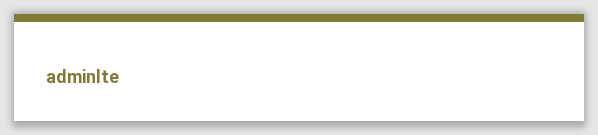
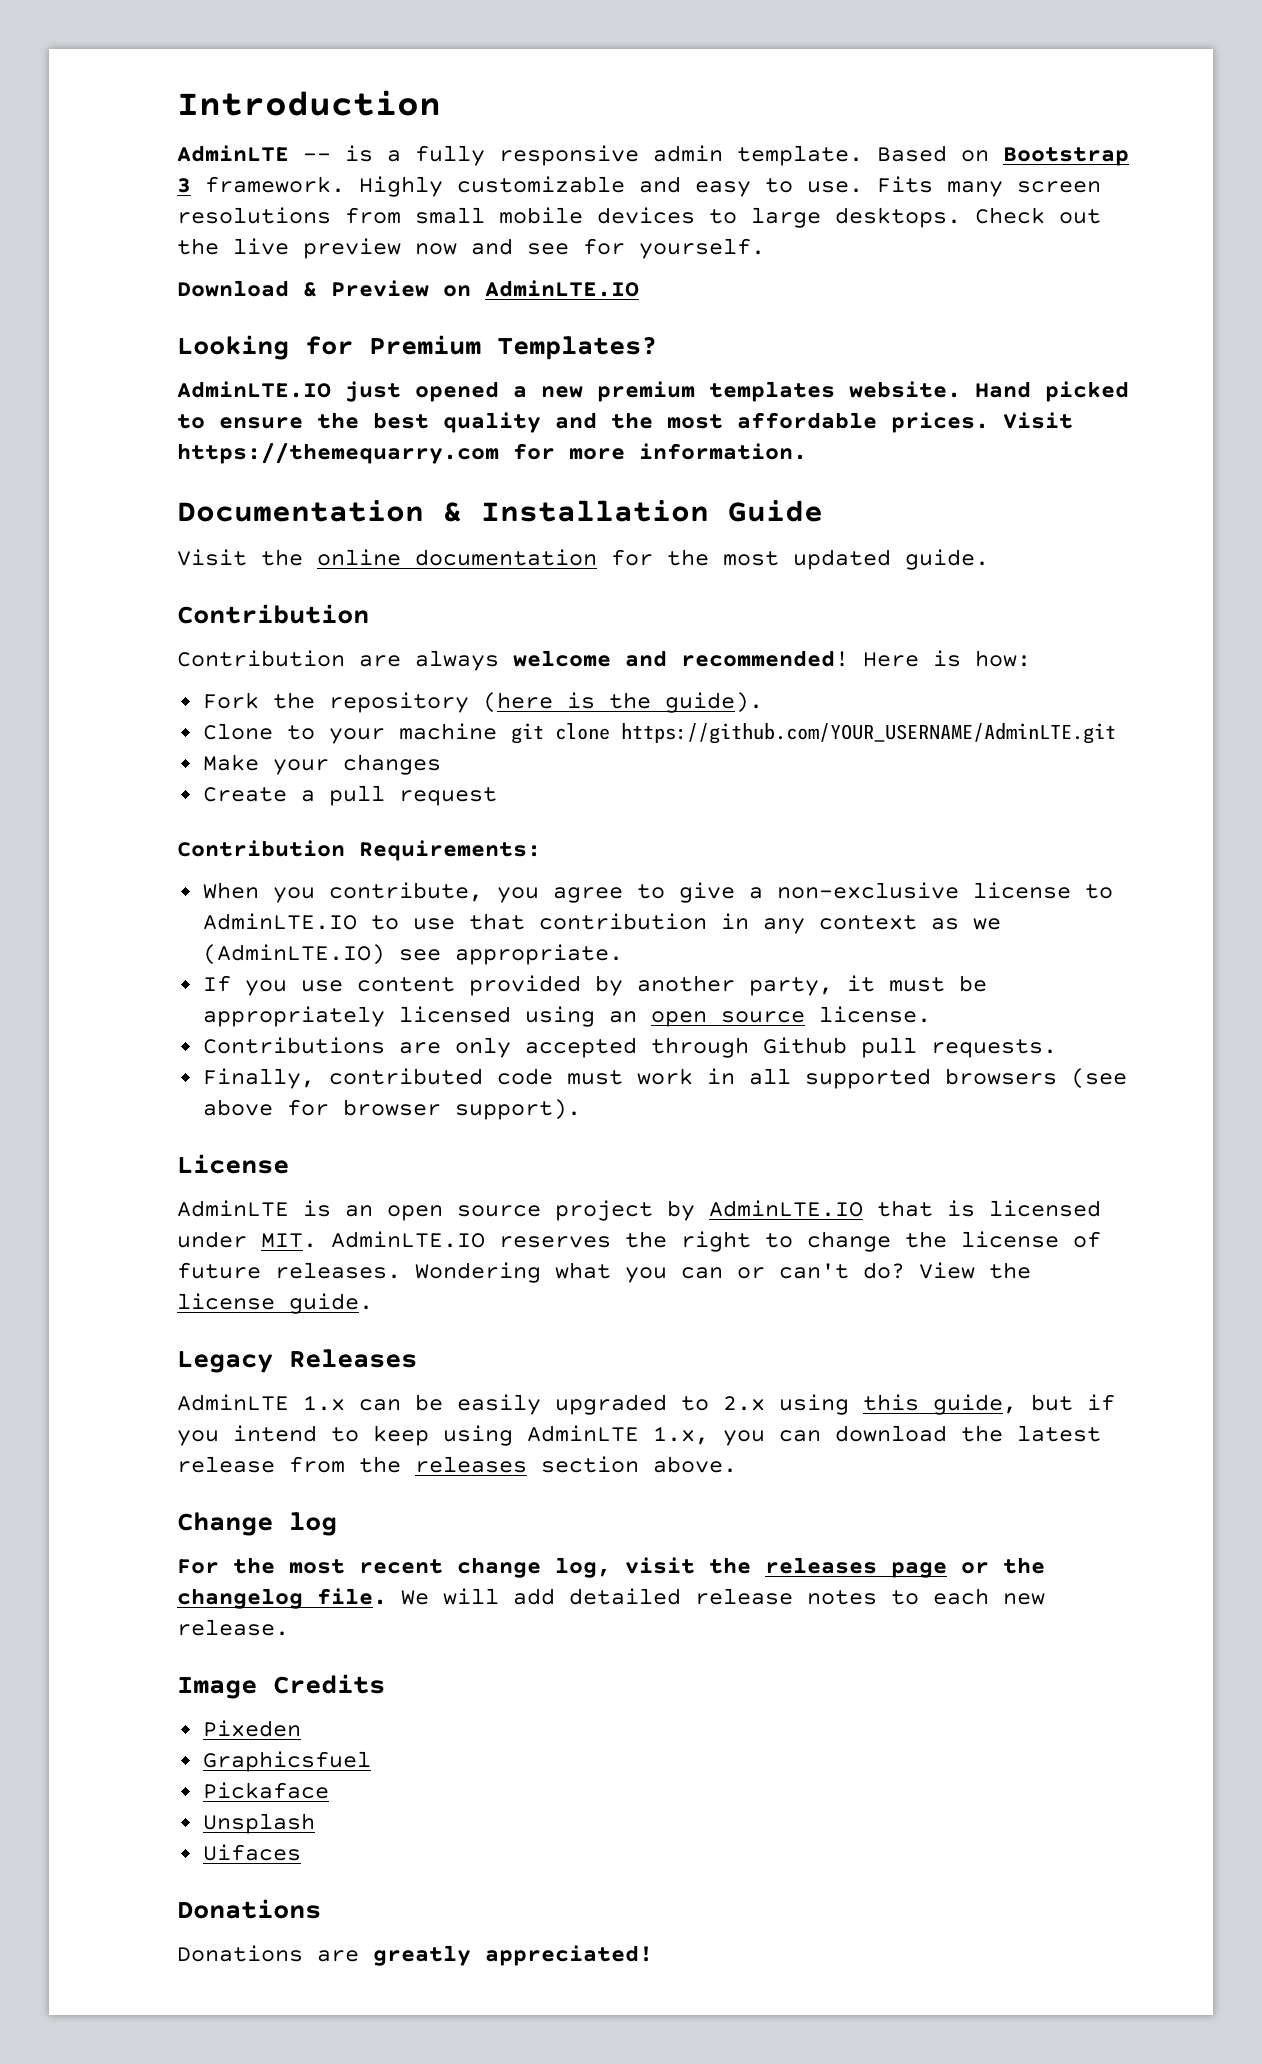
[46,69,119,83] adminlte -> [177,90,441,116] [177,145,1129,166] [177,176,1101,197] [177,207,1101,228] [177,238,765,259] [177,280,639,297] [177,335,657,360] [177,381,1129,402] [177,412,1073,433] [177,442,807,464] [177,500,823,522] [177,549,989,570] [177,604,369,624] [177,650,1031,671] [202,692,763,713] [202,723,1116,744] [202,754,441,775] [202,785,497,806] [177,840,541,861] [202,882,1113,903] [202,913,1001,934] [202,944,623,965] [202,975,987,996] [202,1006,931,1027] [202,1037,1057,1058] [202,1068,1127,1089] [202,1099,581,1120] [177,1154,289,1174] [177,1200,1101,1221] [177,1231,1101,1252] [177,1262,1031,1283] [177,1293,373,1314] [177,1349,417,1373] [177,1394,1115,1415] [177,1425,1101,1446] [177,1456,737,1473] [177,1512,337,1536] [177,1557,1045,1578] [177,1588,1045,1609] [177,1619,289,1636] [177,1674,385,1699] [202,1720,301,1737] [202,1751,371,1772] [202,1782,329,1799] [202,1813,315,1834] [202,1844,301,1861] [177,1899,321,1919] [177,1945,653,1966] Introduction // AdminLTE -- is a fully responsive admin template. Based on Bootstrap 3 framework. Highly customizable and easy to use. Fits many screen resolutions from small mobile devices to large desktops. Check out the live preview now and see for yourself. // Download & Preview on AdminLTE.IO // Looking for Premium Templates? // AdminLTE.IO just opened a new premium templates website. Hand picked to ensure the best quality and the most affordable prices. Visit https://themequarry.com for more information. // Documentation & Installation Guide // Visit the online documentation for the most updated guide. // Contribution // Contribution are always welcome and recommended! Here is how: // Fork the repository (here is the guide). // Clone to your machine git clone https://github.com/YOUR_USERNAME/AdminLTE.git // Make your changes // Create a pull request // Contribution Requirements: // When you contribute, you agree to give a non-exclusive license to AdminLTE.IO to use that contribution in any context as we (AdminLTE.IO) see appropriate. // If you use content provided by another party, it must be appropriately licensed using an open source license. // Contributions are only accepted through Github pull requests. // Finally, contributed code must work in all supported browsers (see above for browser support). // License // AdminLTE is an open source project by AdminLTE.IO that is licensed under MIT. AdminLTE.IO reserves the right to change the license of future releases. Wondering what you can or can't do? View the license guide. // Legacy Releases // AdminLTE 1.x can be easily upgraded to 2.x using this guide, but if you intend to keep using AdminLTE 1.x, you can download the latest release from the releases section above. // Change log // For the most recent change log, visit the releases page or the changelog file. We will add detailed release notes to each new release. // Image Credits // Pixeden // Graphicsfuel // Pickaface // Unsplash // Uifaces // Donations // Donations are greatly appreciated!

